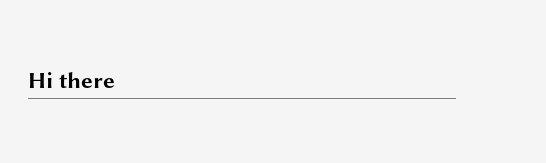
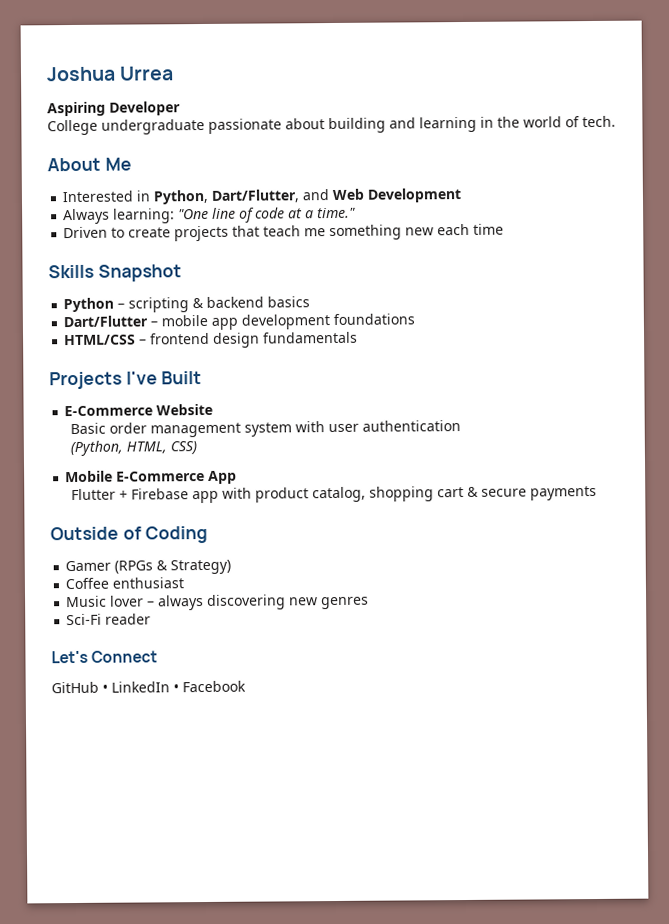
[28,72,116,88] Hi there -> [46,66,175,82] [47,101,181,117] [47,115,616,136] [47,157,132,172] [62,188,463,205] [63,207,357,225] [63,223,505,242] [48,264,182,282] [63,296,311,313] [63,313,416,330] [64,331,359,348] [49,371,203,390] [64,403,214,417] [70,420,462,438] [70,440,198,457] [65,470,238,484] [71,485,598,504] [50,525,209,544] [65,559,232,575] [65,577,185,590] [66,594,370,611] [66,613,152,626] [51,650,159,664] [51,680,246,694] Joshua Urrea // Aspiring Developer // College undergraduate passionate about building and learning in the world of tech. // About Me // Interested in Python, Dart/Flutter, and Web Development // Always learning: "One line of code at a time." // Driven to create projects that teach me something new each time // Skills Snapshot // Python – scripting & backend basics // Dart/Flutter – mobile app development foundations // HTML/CSS – frontend design fundamentals // Projects I've Built // E-Commerce Website // Basic order management system with user authentication // (Python, HTML, CSS) // Mobile E-Commerce App // Flutter + Firebase app with product catalog, shopping cart & secure payments // Outside of Coding // Gamer (RPGs & Strategy) // Coffee enthusiast // Music lover – always discovering new genres // Sci-Fi reader // Let's Connect // GitHub • LinkedIn • Facebook

